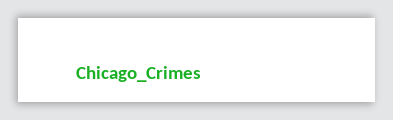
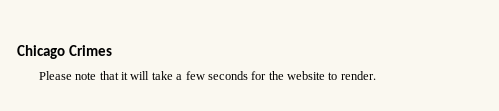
[76,66,201,82] Chicago_Crimes -> [17,45,112,59] [38,71,376,80] Chicago Crimes // Please note that it will take a few seconds for the website to render.

